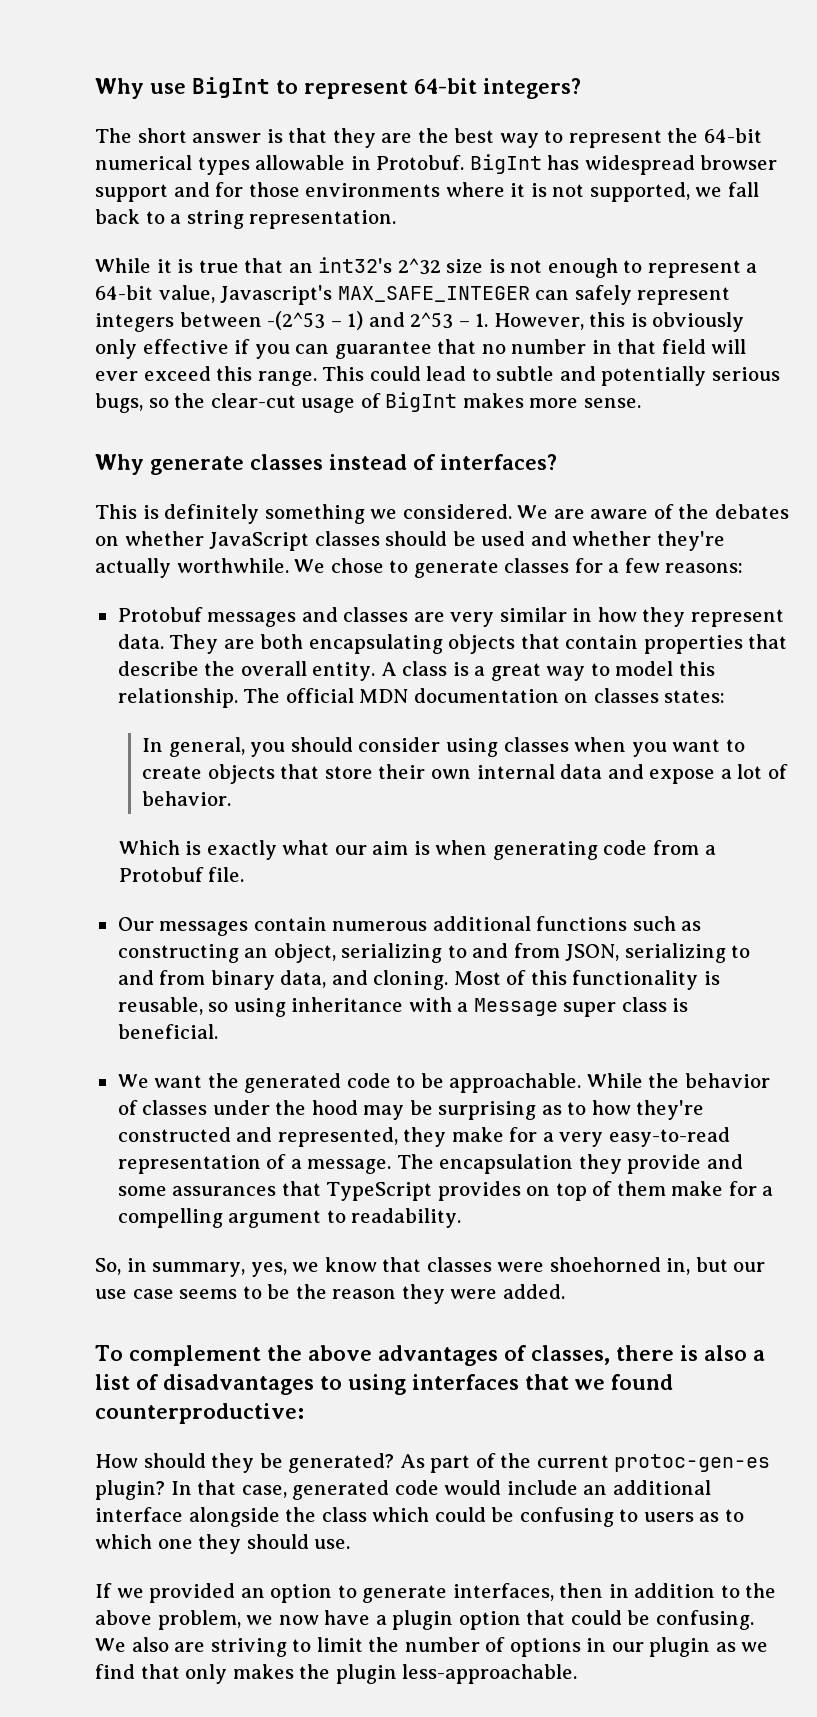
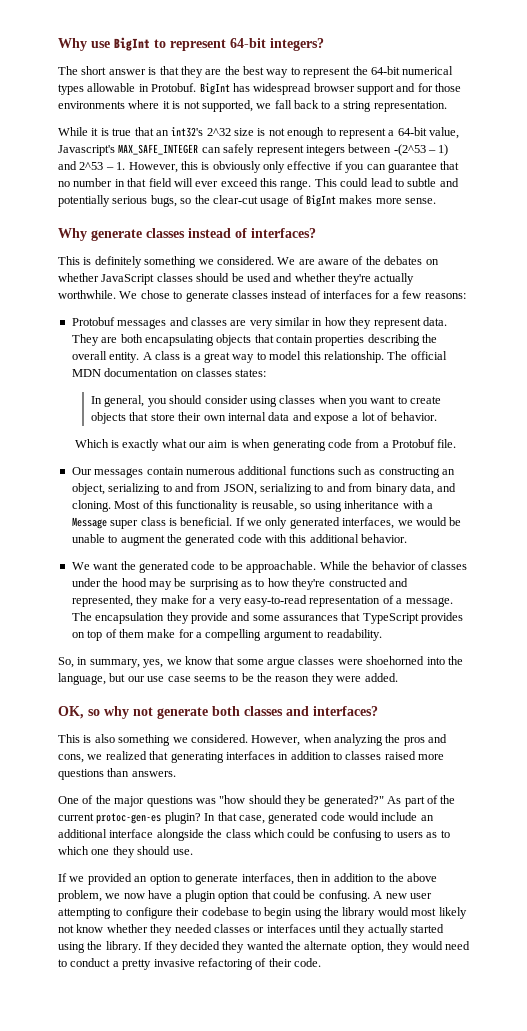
(570, 565) none -> [271,290,372,299] instead of interfaces
[748,634,788,649] [117,661,199,676] that describe -> [367,334,420,346] describing
(218, 1031) none -> [235,517,462,529] [71,534,408,546] If we only generated interfaces, we would be unable to augment the generated code with this additional behavior.
(422, 1264) none -> [236,658,295,668] some argue
[666,1258,691,1275] in, -> [426,656,463,665] [58,673,106,685] into the language,
[95,1345,765,1366] [95,1374,673,1395] [95,1403,304,1424] [95,1454,138,1468] To complement the above advantages of classes, there is also a list of disadvantages to using interfaces that we found counterproductive: // How -> [58,706,378,719] [58,734,448,746] [58,751,445,763] [58,768,176,780] [58,795,246,807] OK, so why not generate both classes and interfaces? // This is also something we considered. However, when analyzing the pros and cons, we realized that generating interfaces in addition to classes raised more questions than answers. // One of the major questions was "how
[288,1453,395,1473] generated? -> [323,795,384,807] generated?"
[95,1637,769,1657] [95,1664,578,1684] We also are striving to limit the number of options in our plugin as we find that only makes the plugin less-approachable. -> [373,891,432,899] [58,907,467,919] [58,924,445,936] [58,941,470,953] [58,958,321,970] A new user attempting to configure their codebase to begin using the library would most likely not know whether they needed classes or interfaces until they actually started using the library. If they decided they wanted the alternate option, they would need to conduct a pretty invasive refactoring of their code.

